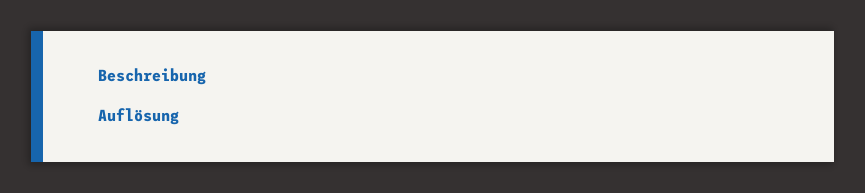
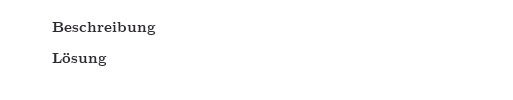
[98,108,179,125] Auflösung -> [52,53,107,66] Lösung

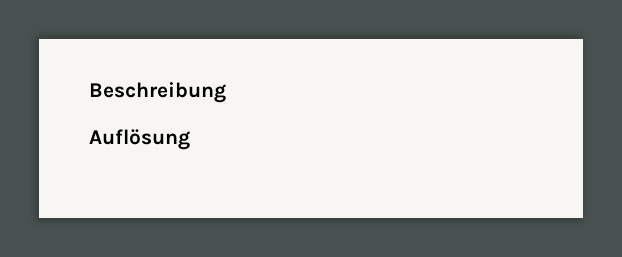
[52,53,107,66] Lösung -> [89,129,190,150] Auflösung

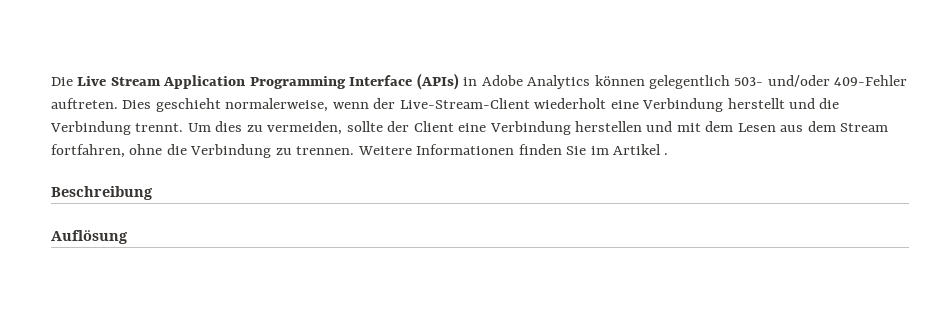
(89, 92) none -> [51,73,908,90] [51,98,840,112] [50,121,889,135] [51,144,669,158] Die Live Stream Application Programming Interface (APIs) in Adobe Analytics können gelegentlich 503- und/oder 409-Fehler auftreten. Dies geschieht normalerweise, wenn der Live-Stream-Client wiederholt eine Verbindung herstellt und die Verbindung trennt. Um dies zu vermeiden, sollte der Client eine Verbindung herstellen und mit dem Lesen aus dem Stream fortfahren, ohne die Verbindung zu trennen. Weitere Informationen finden Sie im Artikel . //

